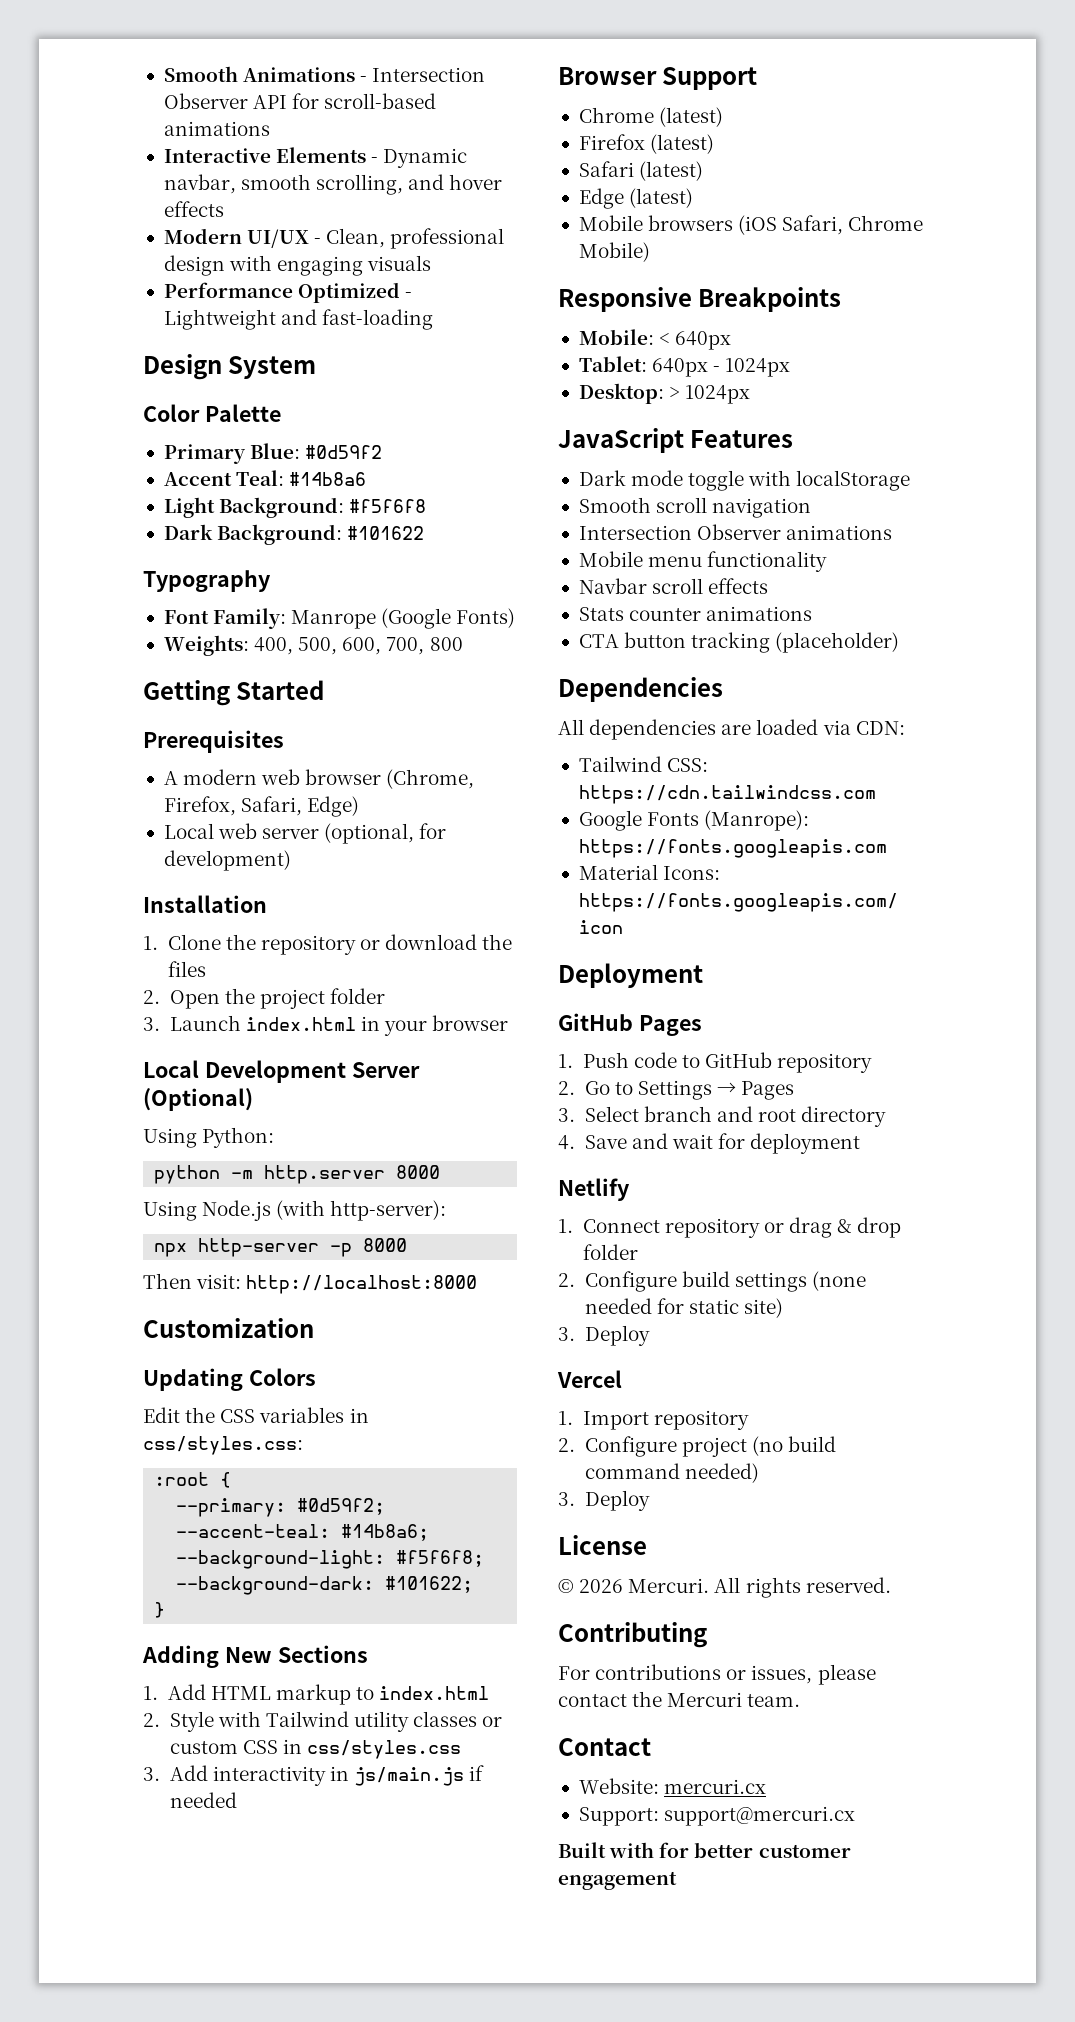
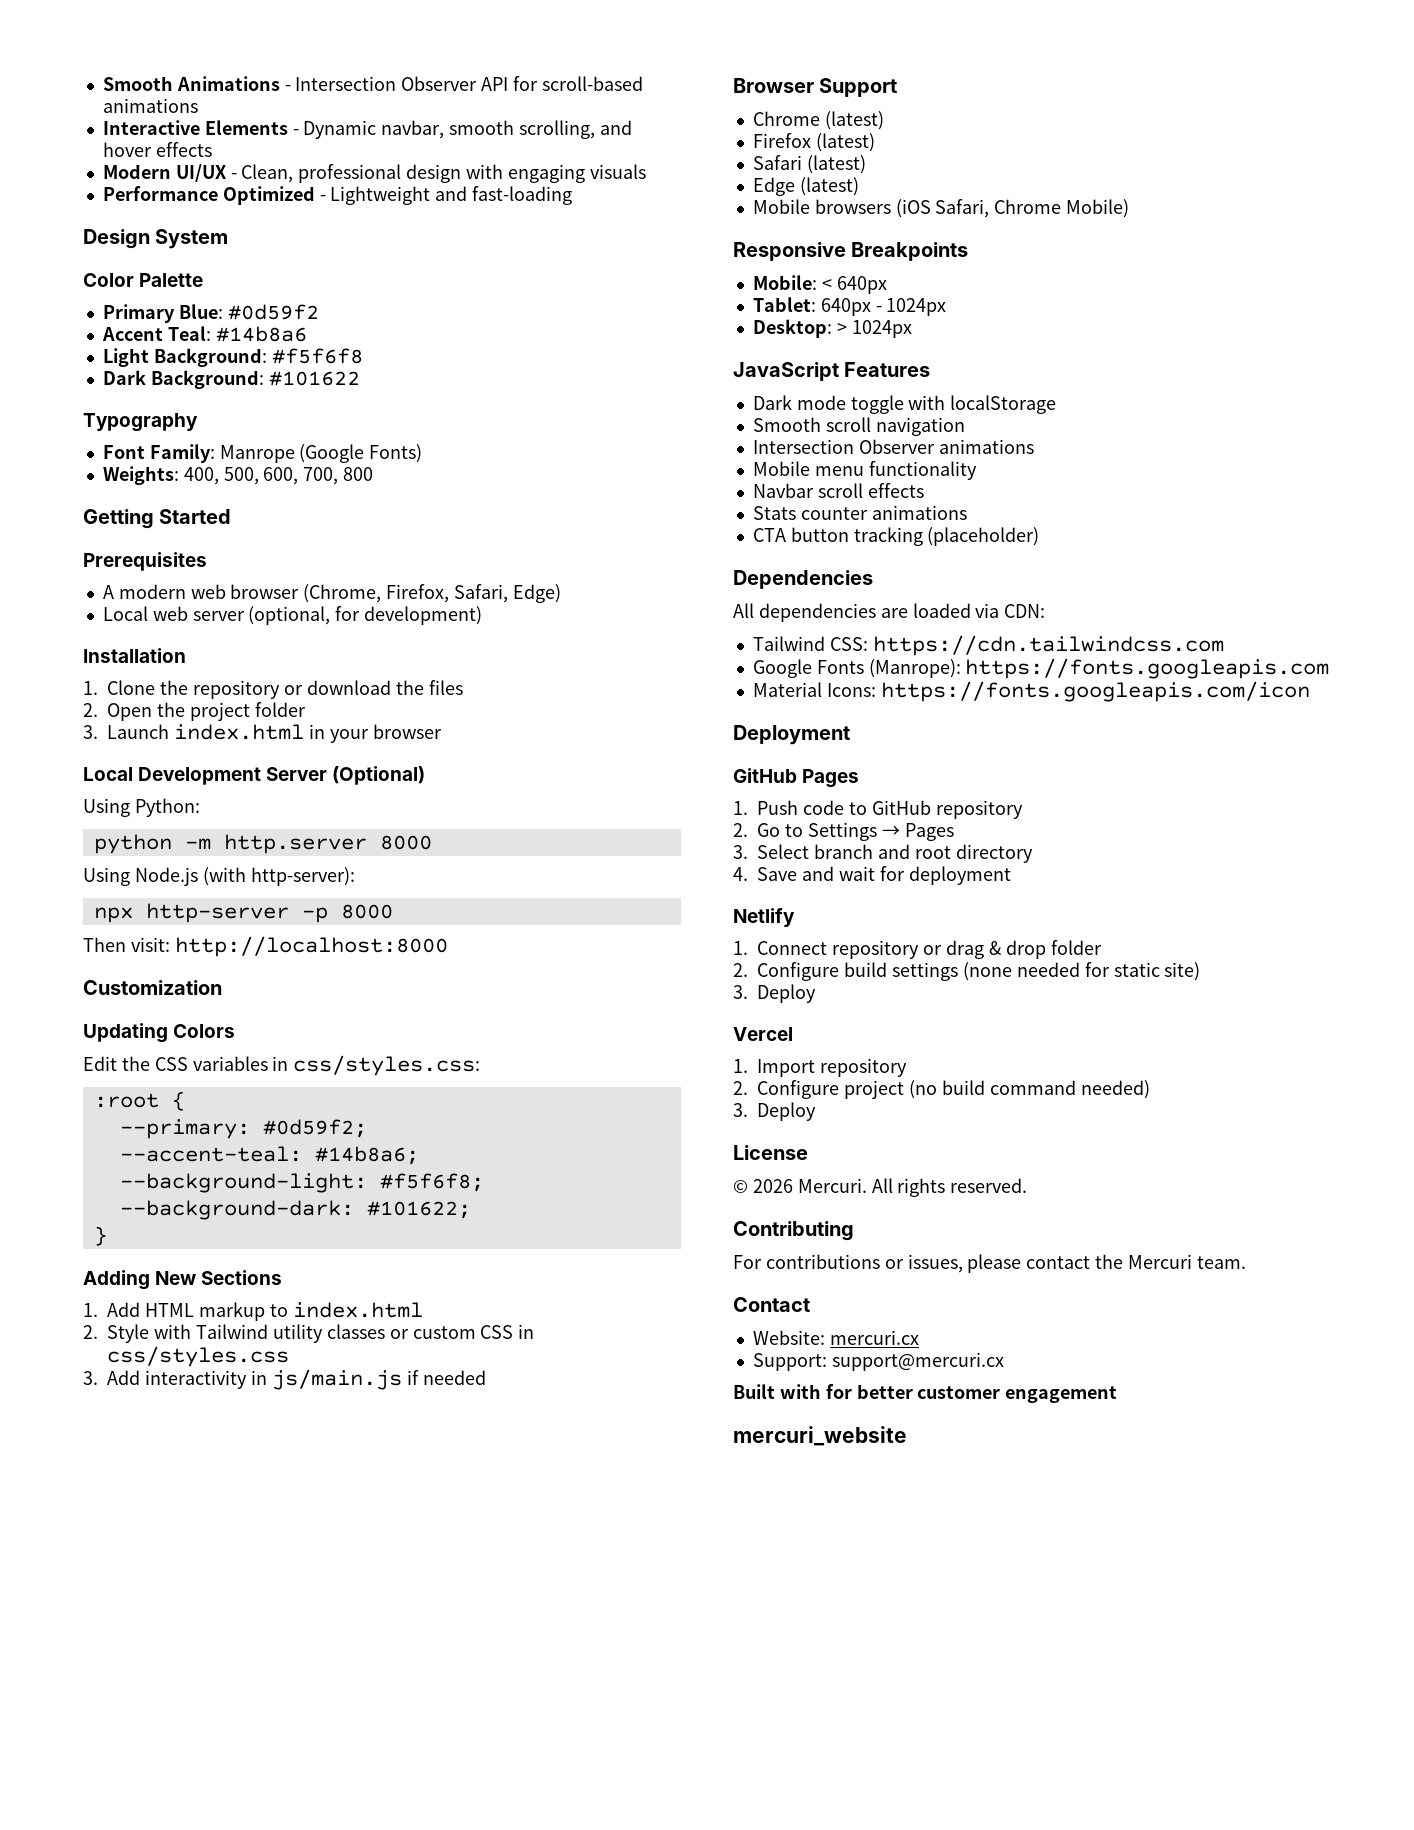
(677, 1880) none -> [733,1426,907,1446] // mercuri_website

